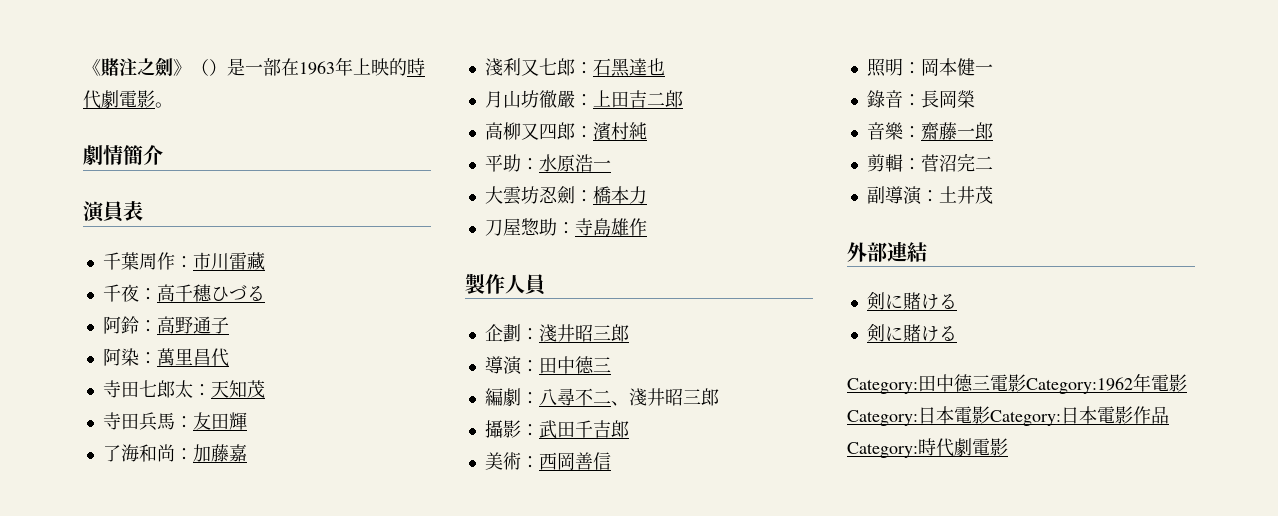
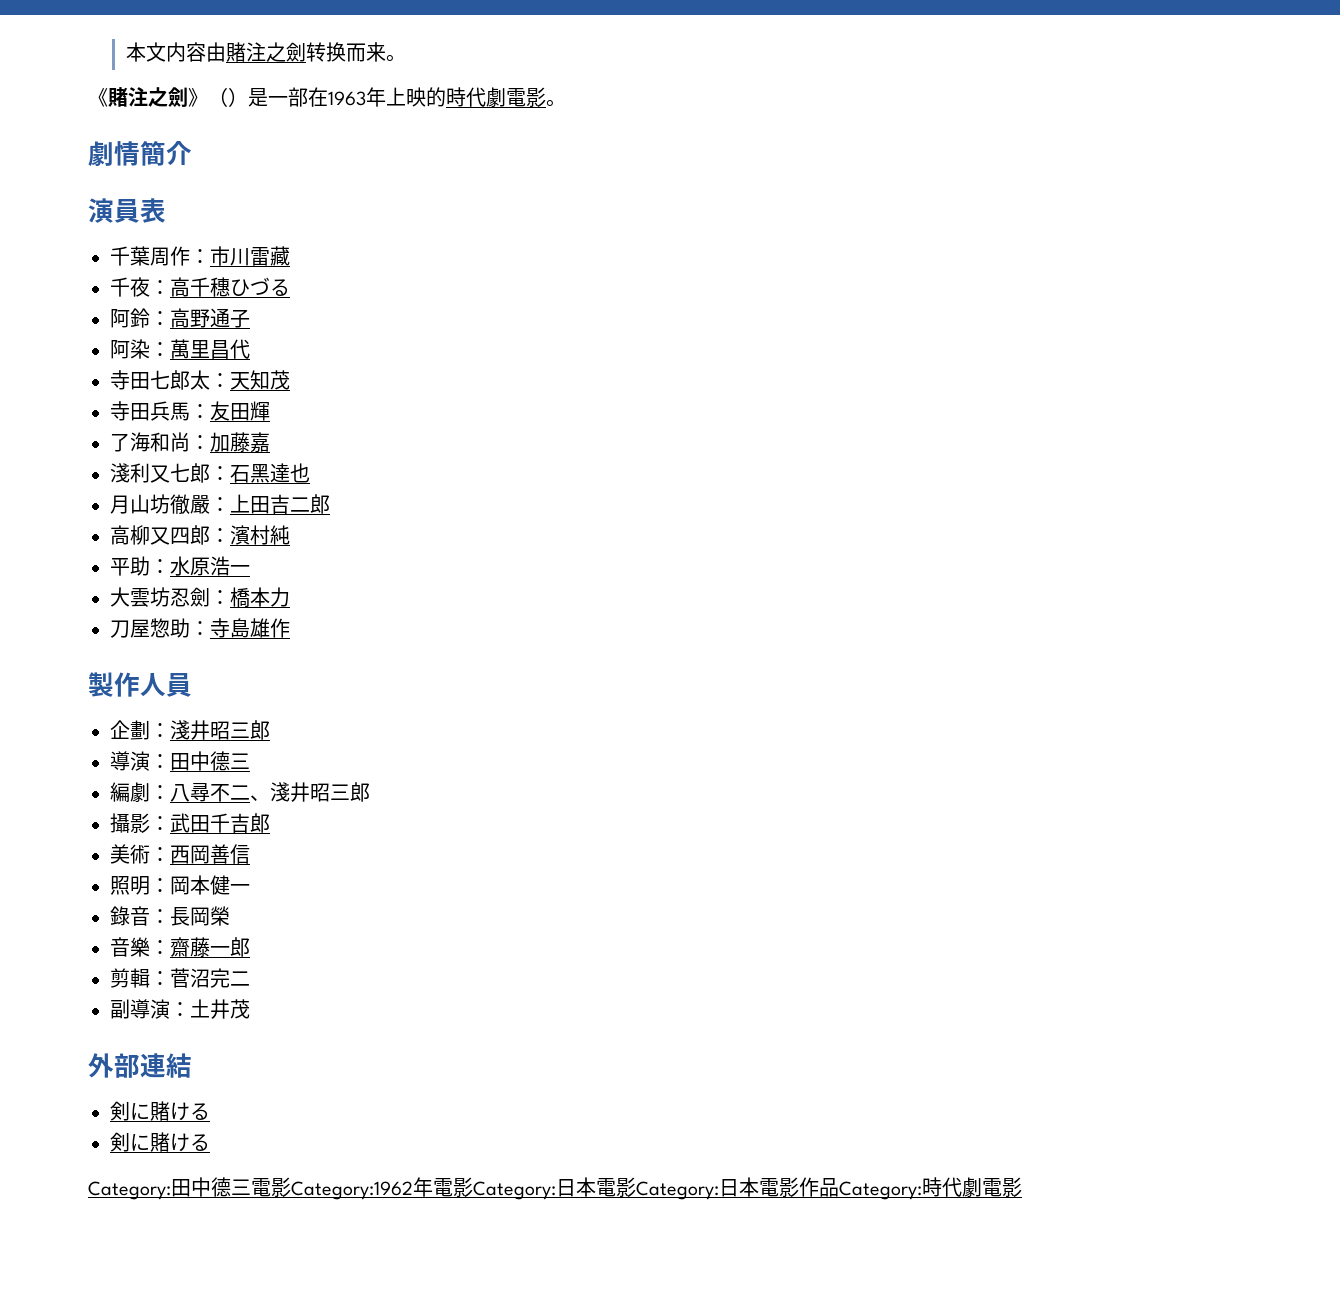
(83, 67) none -> [125,42,406,62] 本文内容由賭注之劍转换而来。 //

